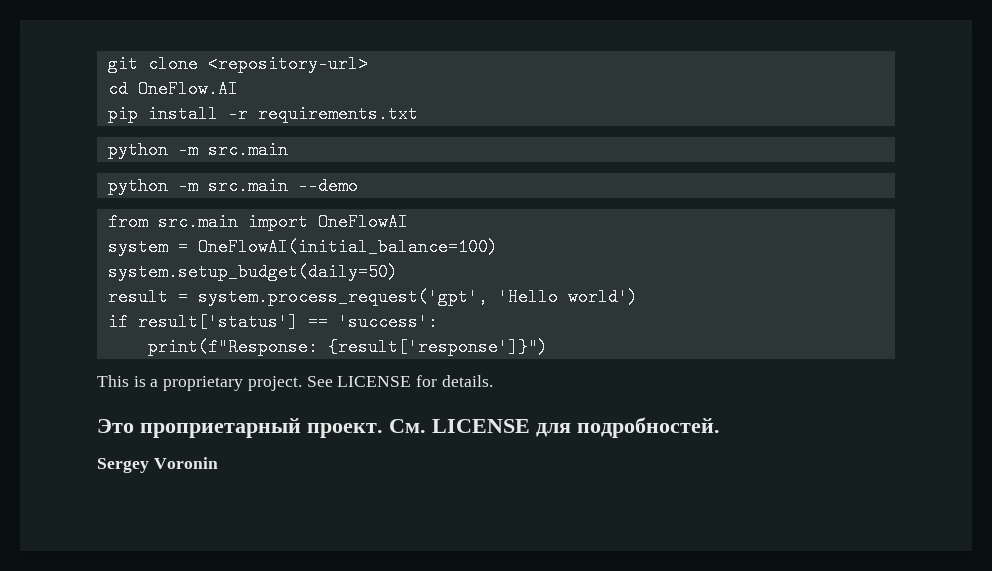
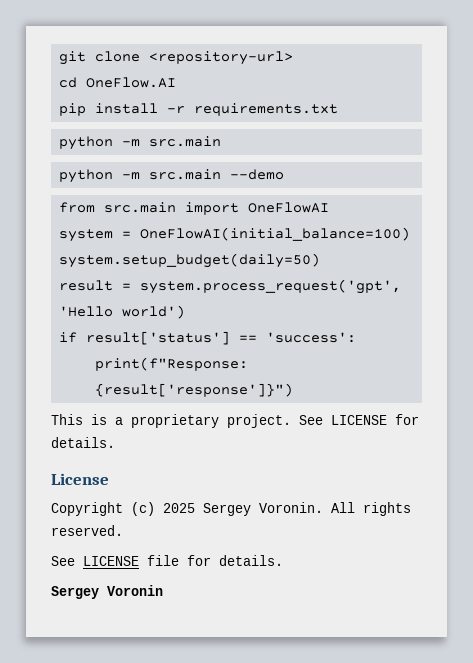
[97,417,720,438] Это проприетарный проект. См. LICENSE для подробностей. -> [51,473,109,485] [51,502,411,516] [51,525,123,536] [51,555,283,566] License // Copyright (c) 2025 Sergey Voronin. All rights reserved. // See LICENSE file for details.

